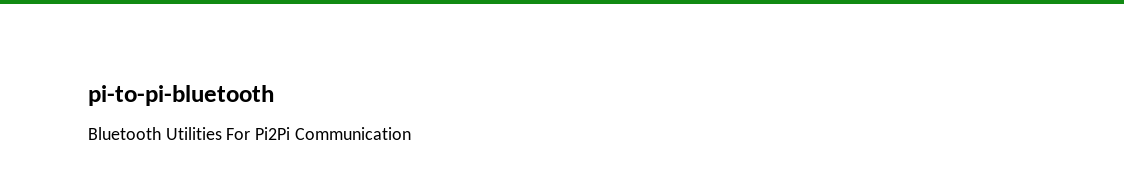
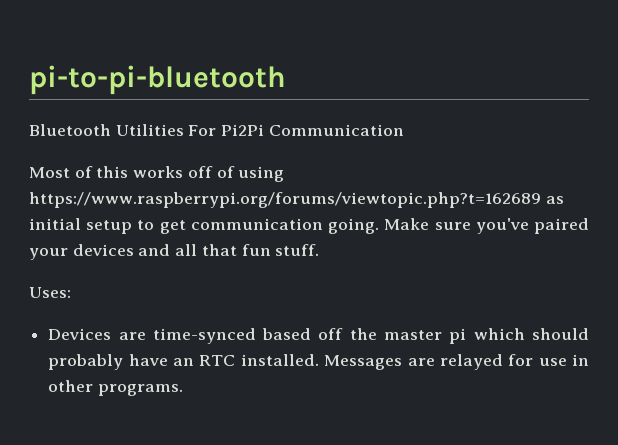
(411, 133) none -> [29,166,285,182] [29,192,564,208] [29,218,589,234] [29,244,320,260] [29,287,71,298] [48,328,589,344] [48,354,589,370] [48,380,183,396] // Most of this works off of using https://www.raspberrypi.org/forums/viewtopic.php?t=162689 as initial setup to get communication going. Make sure you've paired your devices and all that fun stuff. // Uses: // Devices are time-synced based off the master pi which should probably have an RTC installed. Messages are relayed for use in other programs.

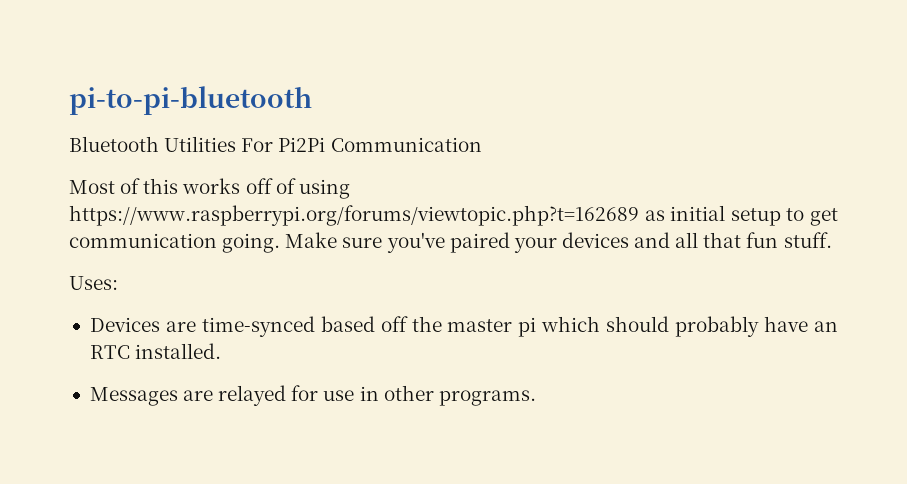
(319, 360) none -> (222, 351) //

